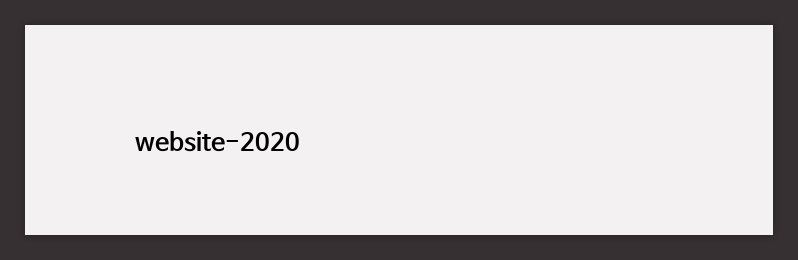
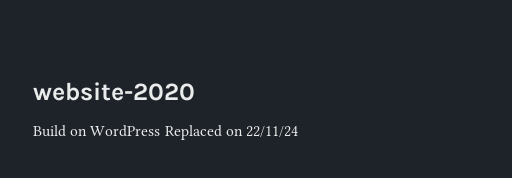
(300, 141) none -> [33,125,298,140] // Build on WordPress Replaced on 22/11/24

